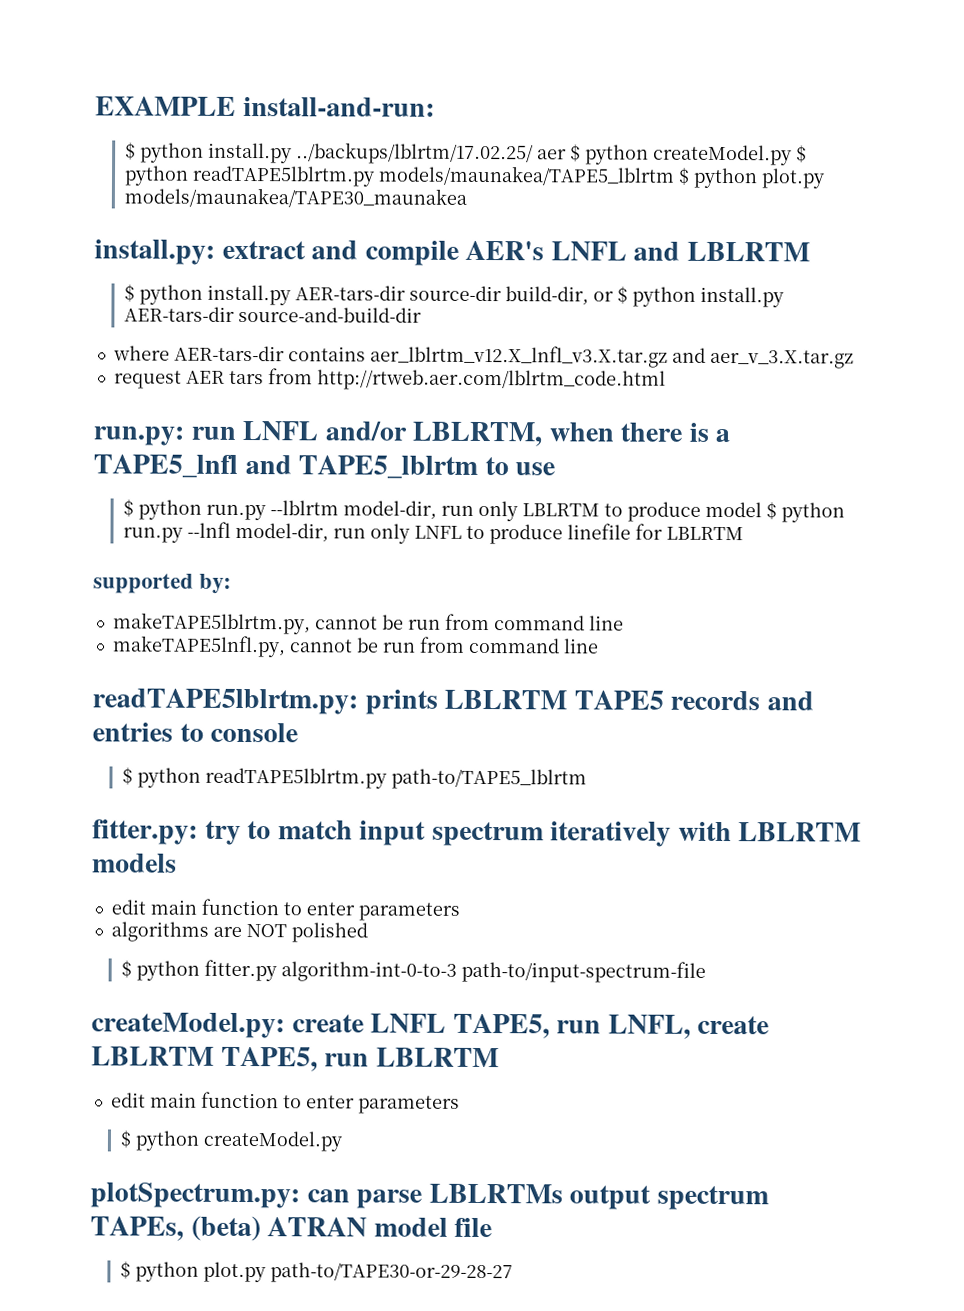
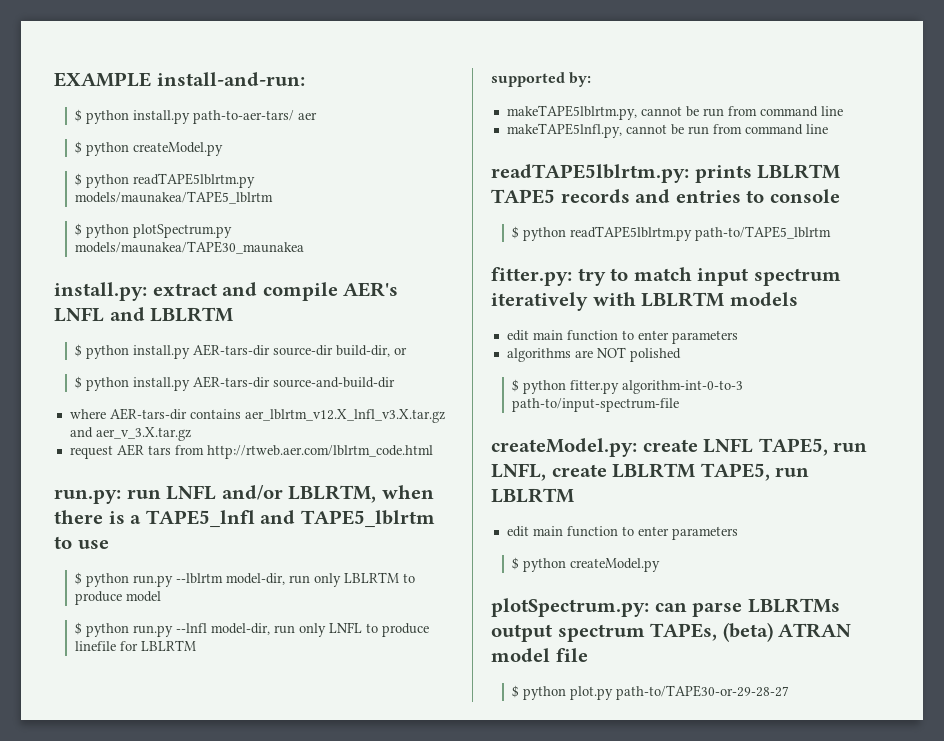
[295,142,534,165] ../backups/lblrtm/17.02.25/ -> [193,110,295,124] path-to-aer-tars/
[569,144,792,166] $ python createModel.py -> [75,141,224,156] // $ python createModel.py //
[677,167,825,189] $ python plot.py -> [75,223,233,238] // $ python plotSpectrum.py
(614, 296) none -> (408, 351) //
(762, 509) none -> (162, 596) //

